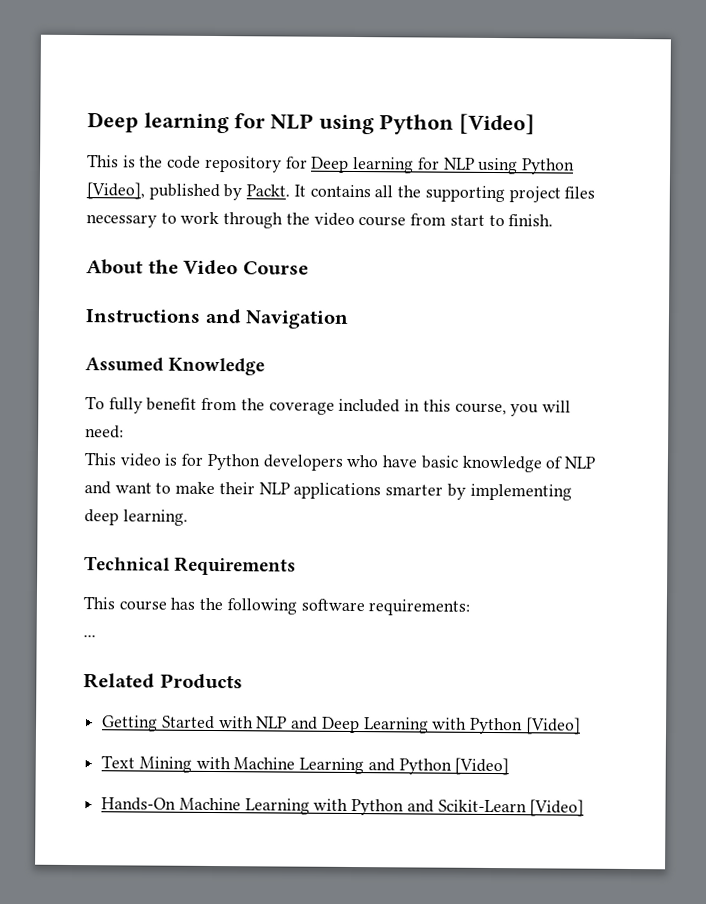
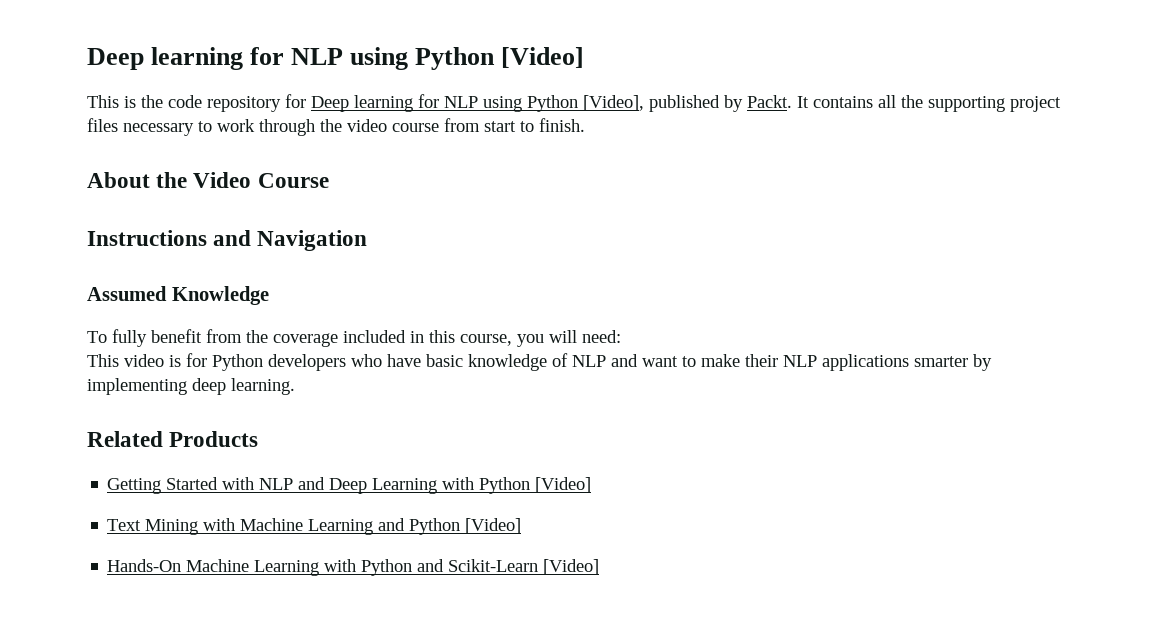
[84,556,297,576] [83,596,471,616] [83,635,96,638] // Technical Requirements // This course has the following software requirements: // ... -> (295, 386) none

